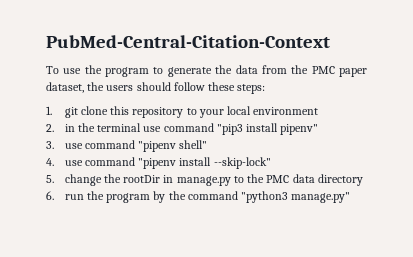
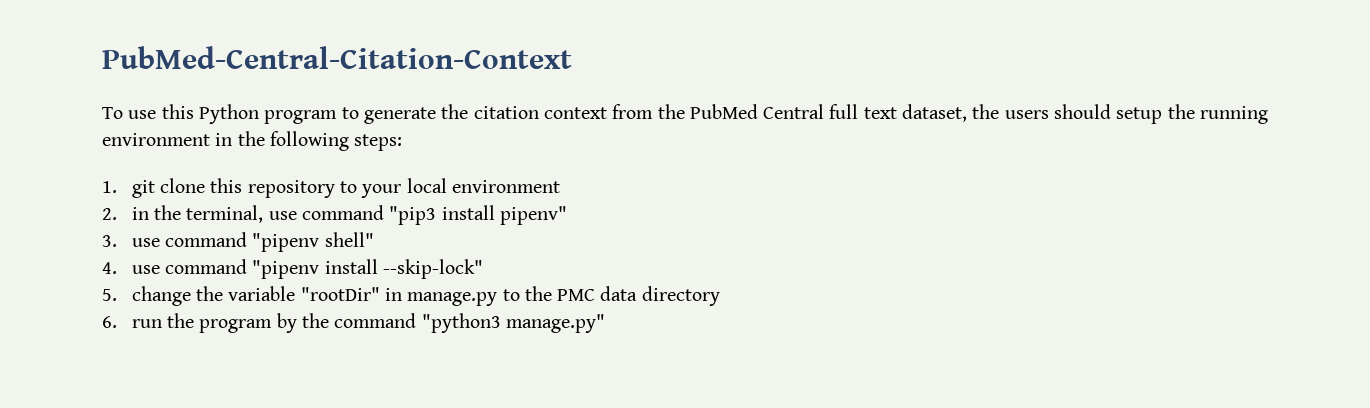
[84,65,102,74] the -> [161,104,259,124] this Python
[235,65,368,77] [46,82,236,93] data from the PMC paper dataset, the users should follow these -> [473,104,1269,124] [102,131,349,151] citation context from the PubMed Central full text dataset, the users should setup the running environment in the following
[97,123,142,132] terminal -> [186,205,264,223] terminal,
[123,175,161,183] rootDir -> [228,286,380,301] variable "rootDir"

